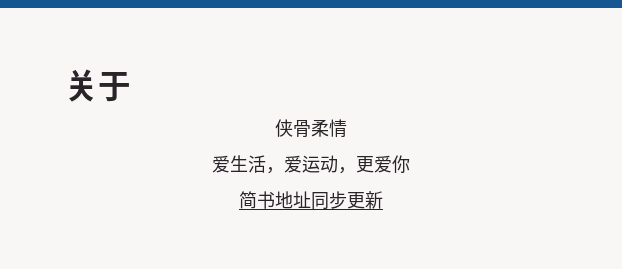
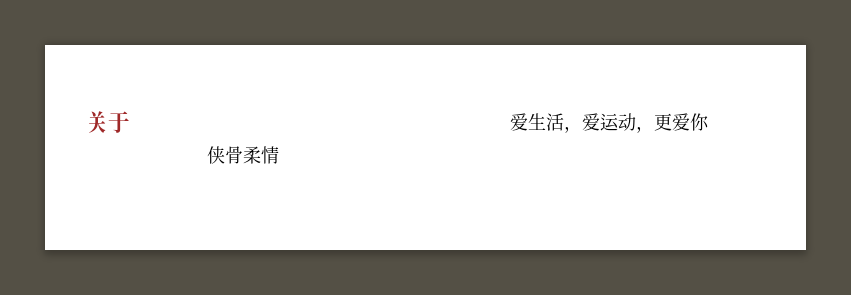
[239,191,383,210] // 简书地址同步更新 -> (709, 122) none

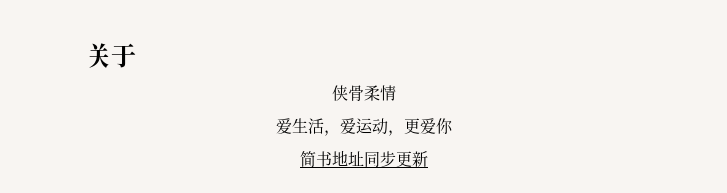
(709, 122) none -> [299,150,428,167] // 简书地址同步更新

